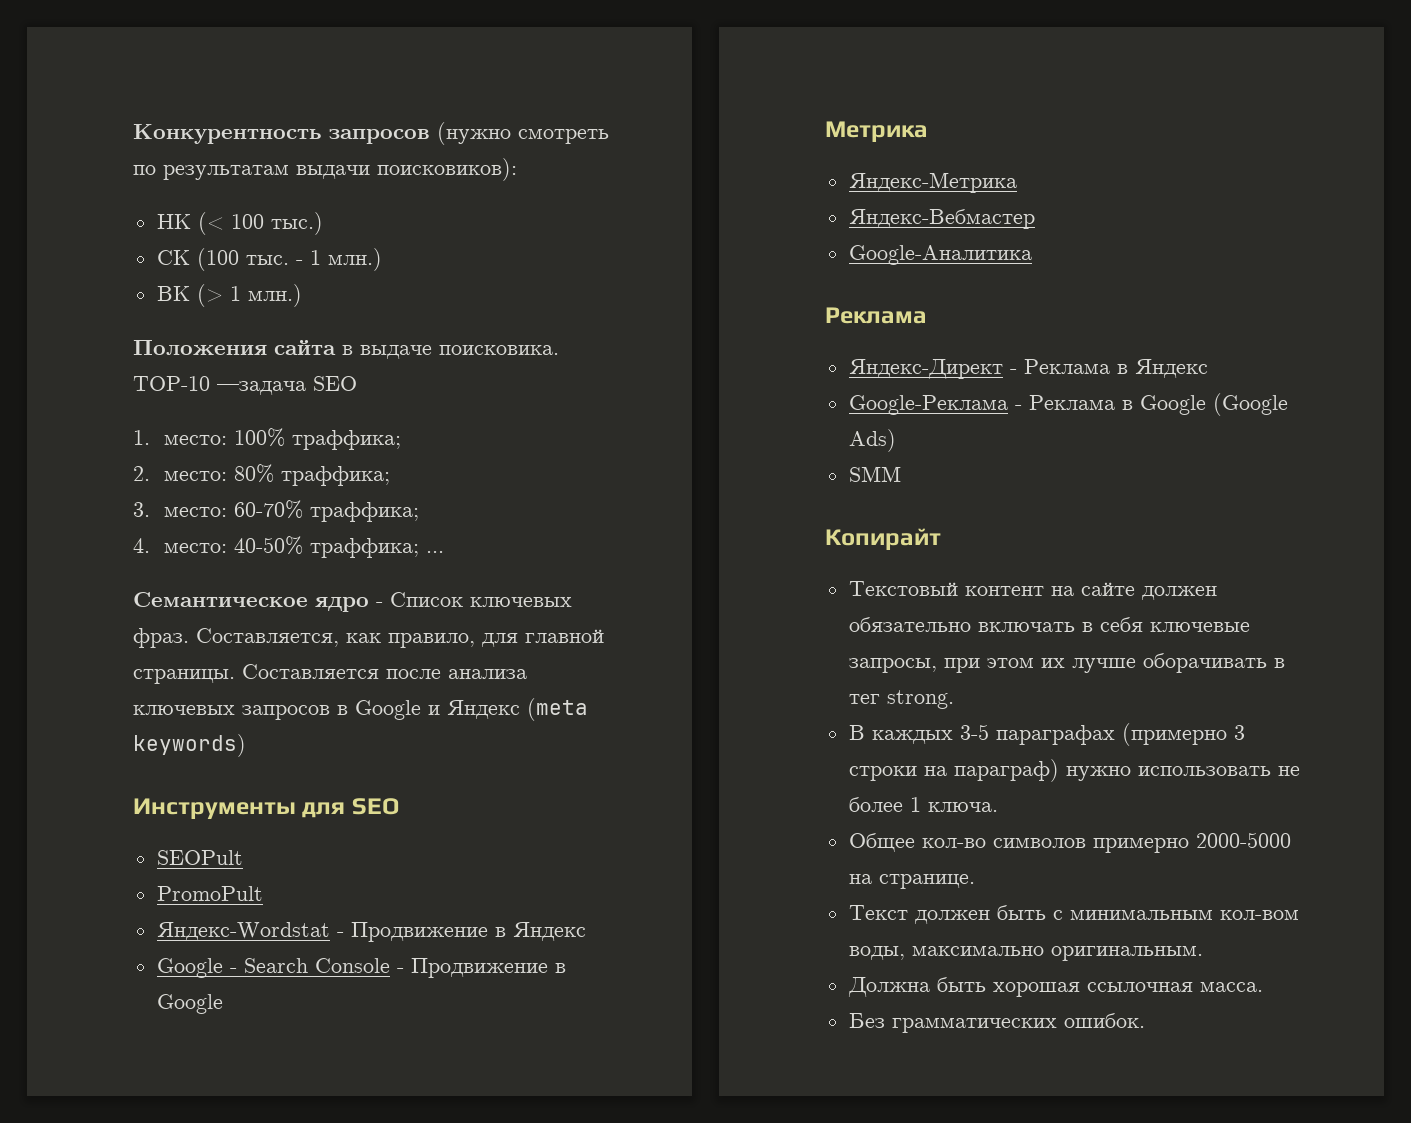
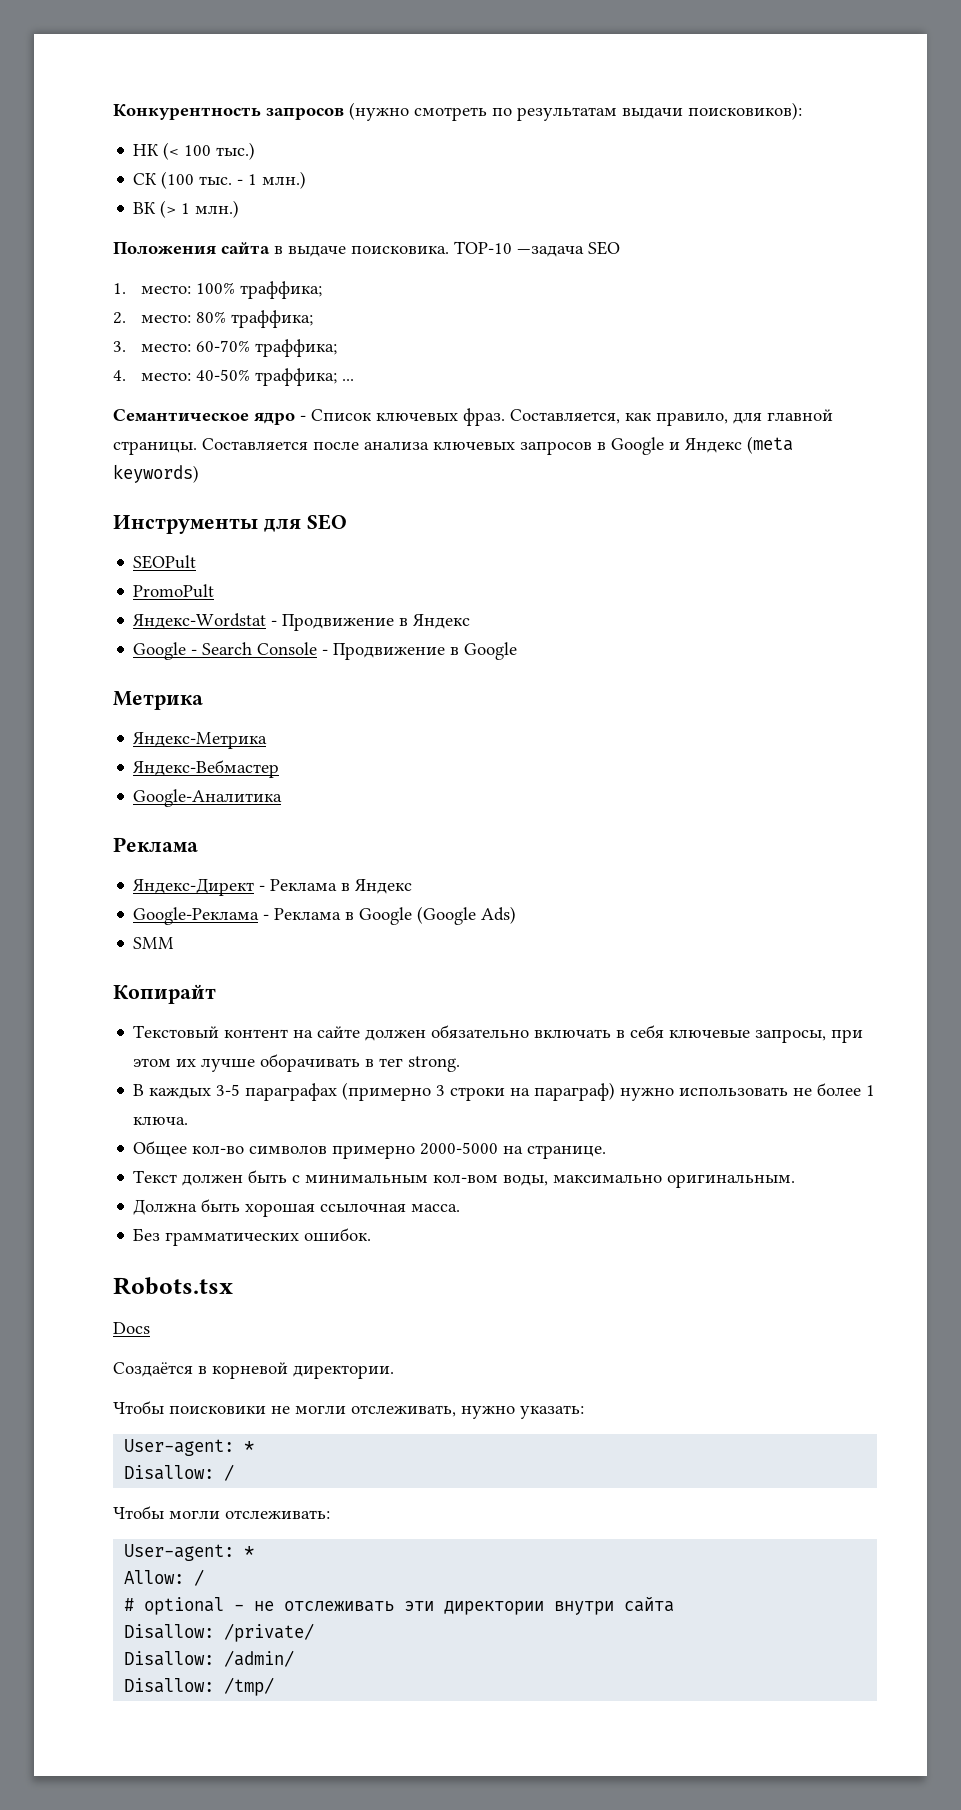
(1145, 1020) none -> [113,1277,233,1295] [113,1322,150,1334] [113,1362,394,1379] [113,1401,584,1419] [124,1439,255,1456] [124,1464,235,1481] [113,1506,330,1519] [124,1544,255,1561] [124,1569,205,1586] [124,1596,675,1615] [124,1623,315,1642] [124,1650,295,1667] [124,1677,275,1696] // Robots.tsx // Docs // Создаётся в корневой директории. // Чтобы поисковики не могли отслеживать, нужно указать: // User-agent: * // Disallow: / // Чтобы могли отслеживать: // User-agent: * // Allow: / // # optional - не отслеживать эти директории внутри сайта // Disallow: /private/ // Disallow: /admin/ // Disallow: /tmp/

